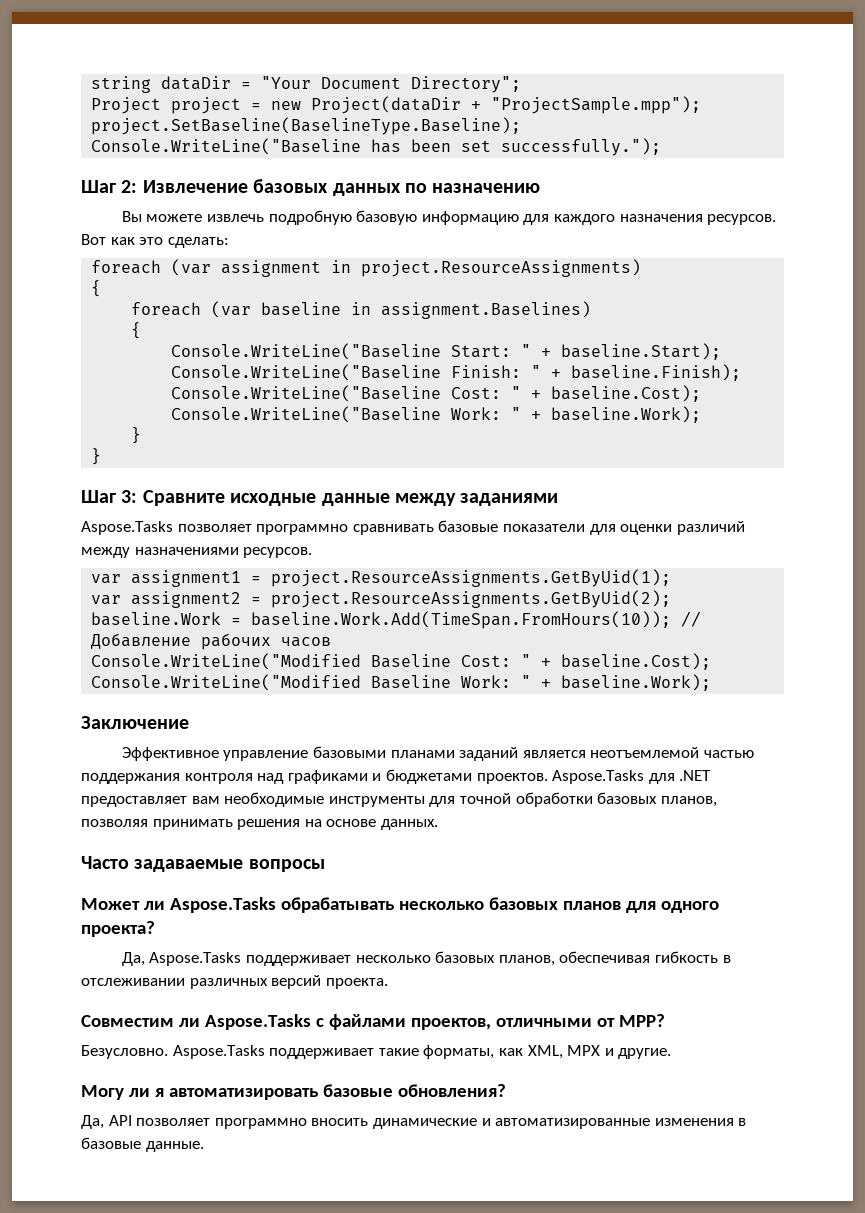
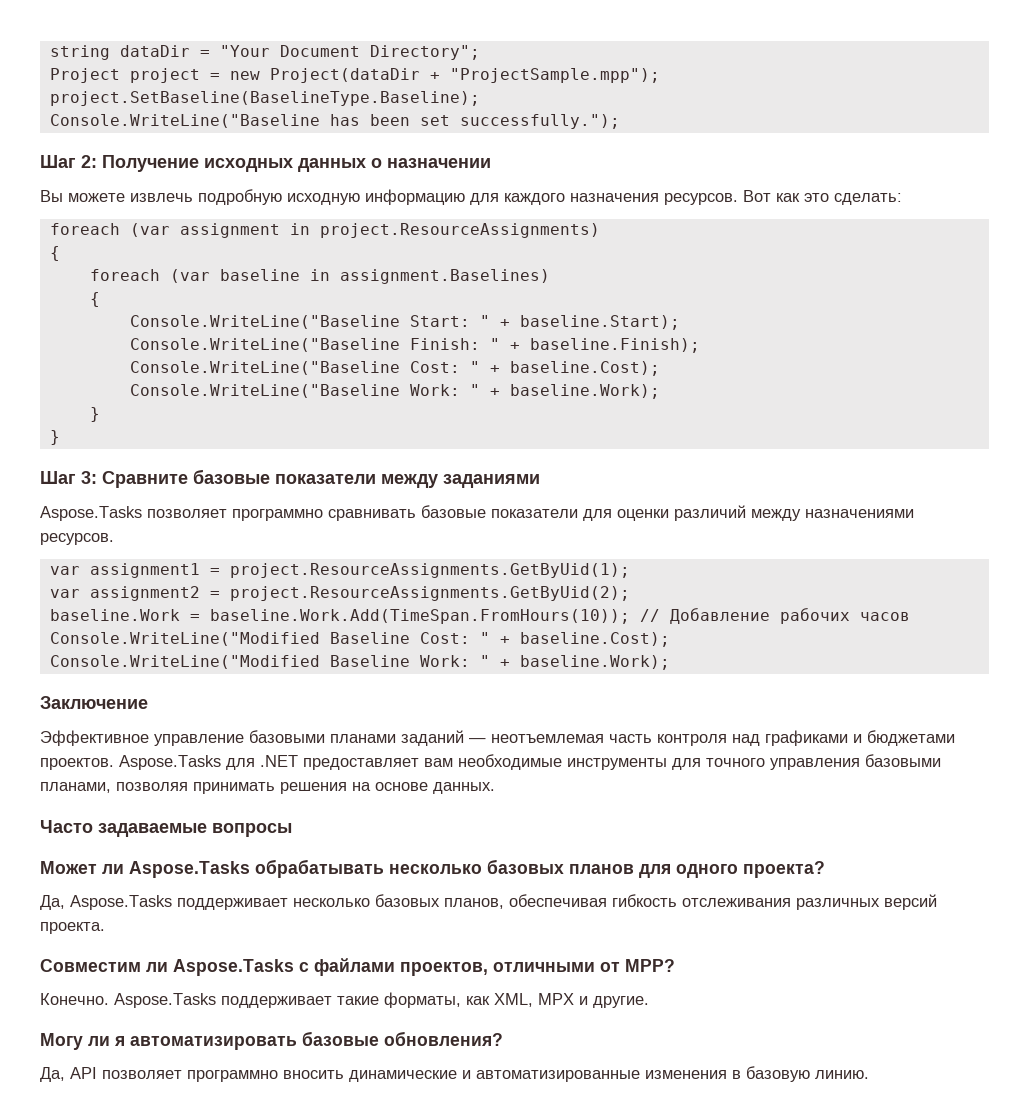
[142,179,541,196] Извлечение базовых данных по назначению -> [102,155,491,172] Получение исходных данных о назначении
[356,210,418,225] базовую -> [287,193,360,205] исходную
[230,493,390,506] исходные данные -> [193,469,376,484] базовые показатели
[522,747,754,758] [81,773,180,784] является неотъемлемой частью поддержания -> [469,734,652,743] — неотъемлемая часть
[459,792,717,807] точной обработки базовых планов, -> [706,754,941,770] [40,782,111,793] точного управления базовыми планами,
[722,955,731,963] [81,978,185,986] в отслеживании -> [682,898,791,907] отслеживания
[81,1045,168,1059] Безусловно. -> [40,993,109,1005] Конечно.
[81,1137,204,1152] базовые данные. -> [746,1066,869,1082] базовую линию.

